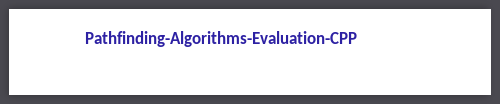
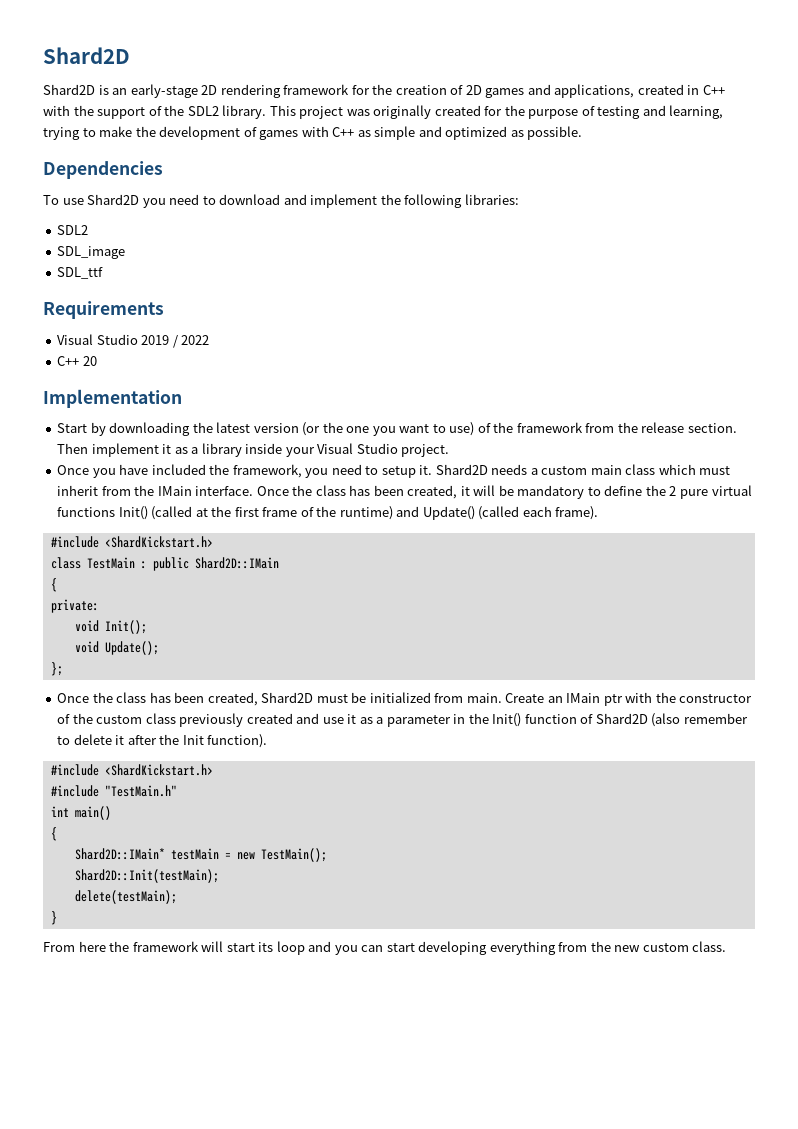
[85,31,357,47] Pathfinding-Algorithms-Evaluation-CPP -> [43,47,130,64] [43,84,725,98] [43,105,724,119] [43,126,583,140] [43,161,163,179] [43,194,519,208] [57,225,89,235] [57,246,126,259] [57,267,104,279] [43,301,164,319] [57,334,210,348] [57,356,97,366] [43,389,182,408] [57,422,737,436] [57,443,450,457] [57,464,731,478] [57,485,752,499] [57,506,599,520] [50,536,213,548] [50,557,279,571] [50,578,57,592] [50,599,99,613] [74,620,147,634] [74,641,159,655] [50,662,63,676] [57,692,753,706] [57,713,748,727] [57,734,268,748] [50,764,213,776] [50,785,177,797] [50,806,111,820] [50,827,57,841] [74,848,327,862] [74,869,219,883] [74,890,177,904] [50,911,57,925] [43,941,727,955] Shard2D // Shard2D is an early-stage 2D rendering framework for the creation of 2D games and applications, created in C++ with the support of the SDL2 library. This project was originally created for the purpose of testing and learning, trying to make the development of games with C++ as simple and optimized as possible. // Dependencies // To use Shard2D you need to download and implement the following libraries: // SDL2 // SDL_image // SDL_ttf // Requirements // Visual Studio 2019 / 2022 // C++ 20 // Implementation // Start by downloading the latest version (or the one you want to use) of the framework from the release section. Then implement it as a library inside your Visual Studio project. // Once you have included the framework, you need to setup it. Shard2D needs a custom main class which must inherit from the IMain interface. Once the class has been created, it will be mandatory to define the 2 pure virtual functions Init() (called at the first frame of the runtime) and Update() (called each frame). // #include <ShardKickstart.h> // class TestMain : public Shard2D::IMain // { // private: // void Init(); // void Update(); // }; // Once the class has been created, Shard2D must be initialized from main. Create an IMain ptr with the constructor of the custom class previously created and use it as a parameter in the Init() function of Shard2D (also remember to delete it after the Init function). // #include <ShardKickstart.h> // #include "TestMain.h" // int main() // { // Shard2D::IMain* testMain = new TestMain(); // Shard2D::Init(testMain); // delete(testMain); // } // From here the framework will start its loop and you can start developing everything from the new custom class.

